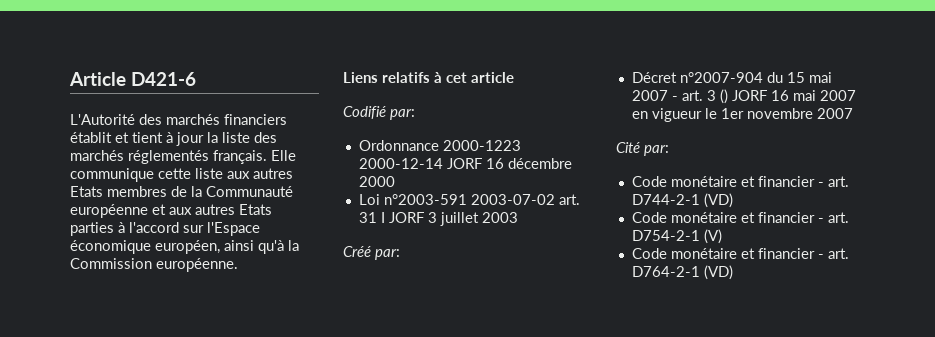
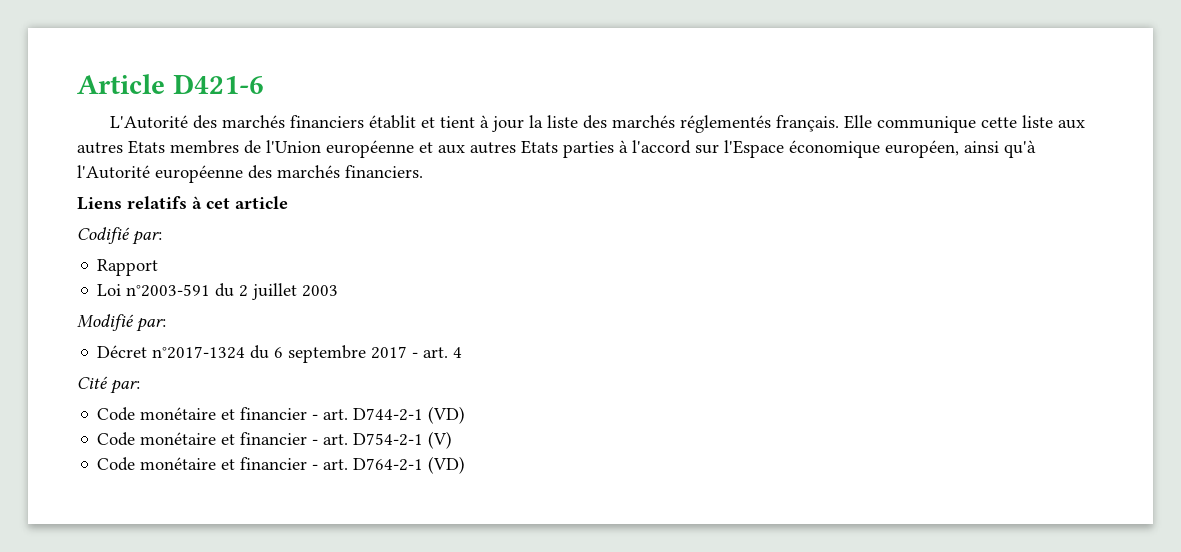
[191,186,293,197] la Communauté -> [266,140,321,153] l'Union
[288,240,299,251] [70,258,238,272] la Commission européenne. -> [77,165,423,183] l'Autorité européenne des marchés financiers.
[358,140,521,151] [358,158,572,169] [358,176,395,187] [358,194,580,205] [358,212,437,223] Ordonnance 2000-1223 2000-12-14 JORF 16 décembre 2000 // Loi n°2003-591 2003-07-02 art. 31 I JORF 3 -> [97,259,159,276] [97,283,249,297] Rapport // Loi n°2003-591 du 2
[343,246,371,257] Créé -> [77,314,134,331] Modifié
[679,72,832,83] [631,89,856,104] [631,108,853,122] n°2007-904 du 15 mai 2007 - art. 3 () JORF 16 mai 2007 en vigueur le 1er novembre 2007 -> [152,345,463,363] n°2017-1324 du 6 septembre 2017 - art. 4

